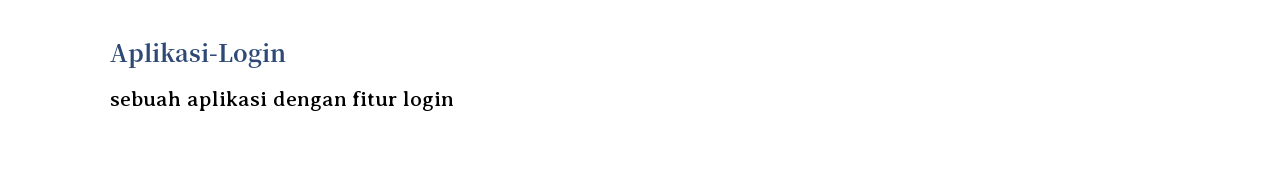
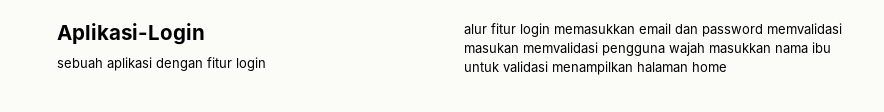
(455, 101) none -> [464,23,842,37] [464,42,831,56] [464,61,727,75] // alur fitur login memasukkan email dan password memvalidasi masukan memvalidasi pengguna wajah masukkan nama ibu untuk validasi menampilkan halaman home

